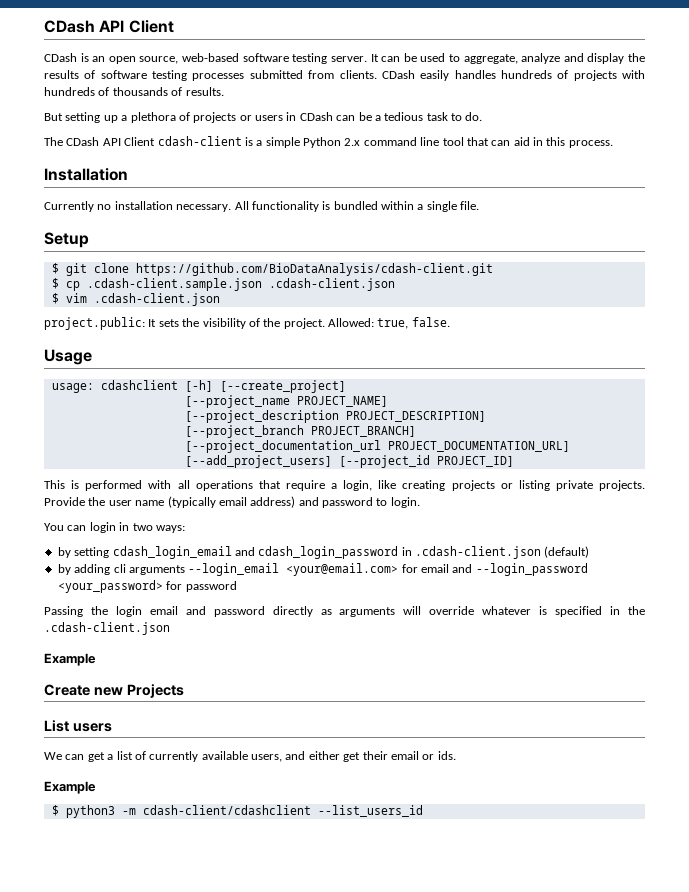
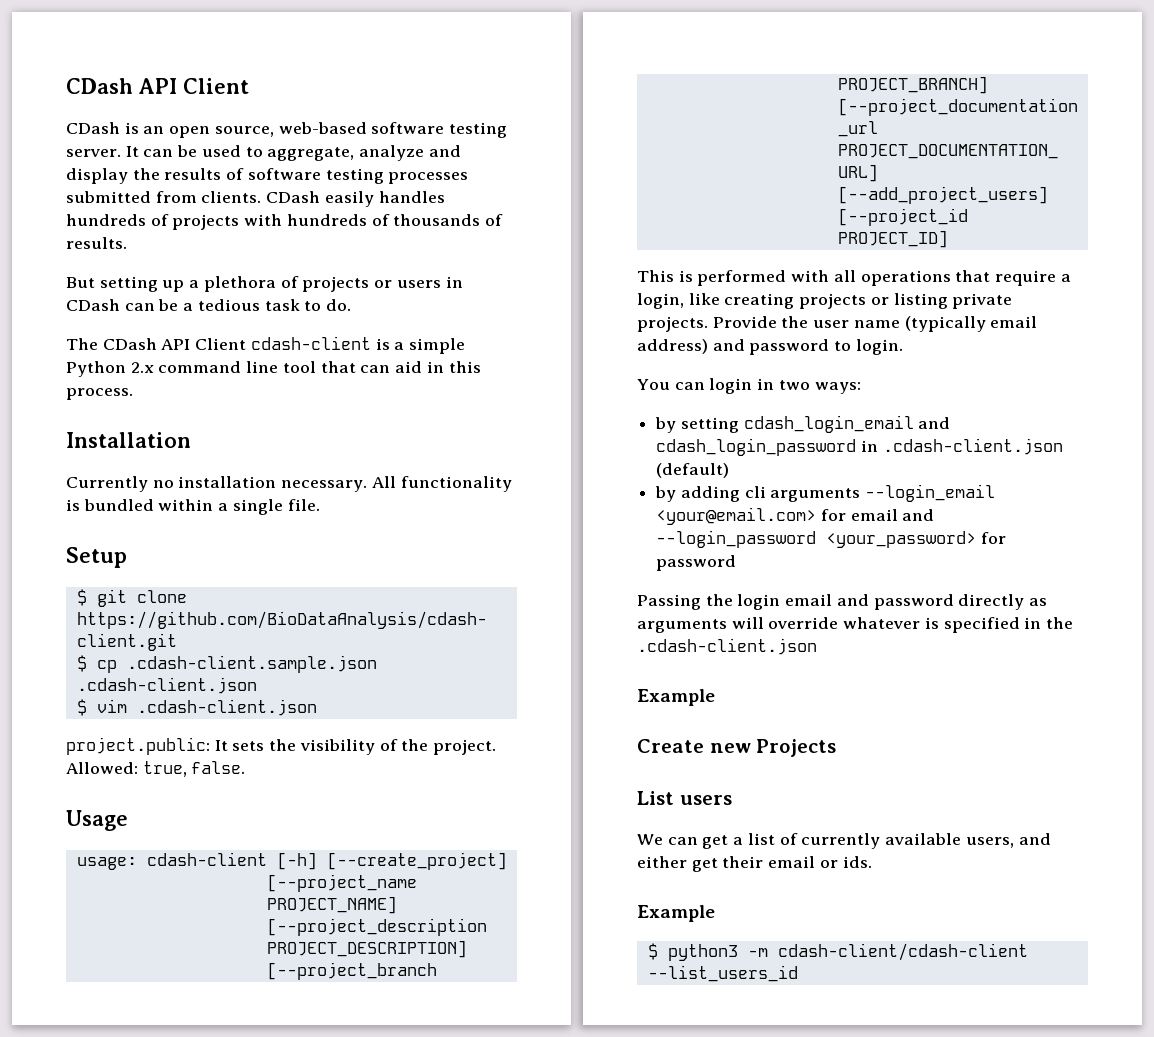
[100,380,178,390] cdashclient -> [146,852,267,866] cdash-client
[142,805,311,815] cdash-client/cdashclient -> [777,943,1028,961] cdash-client/cdash-client

